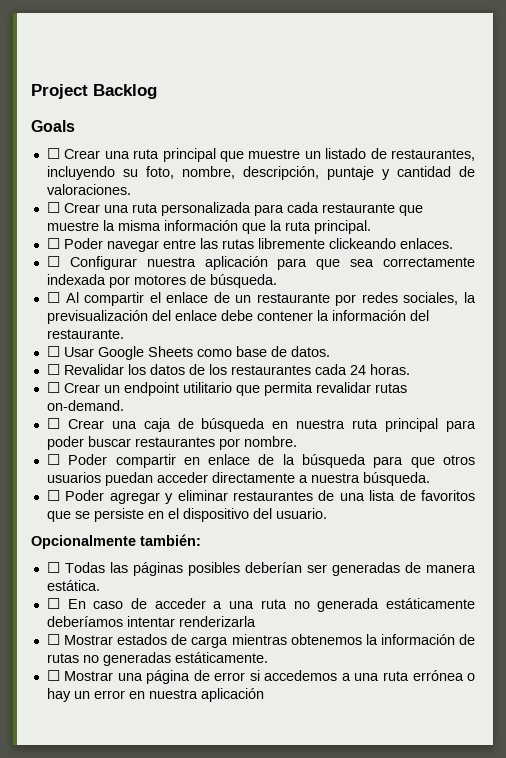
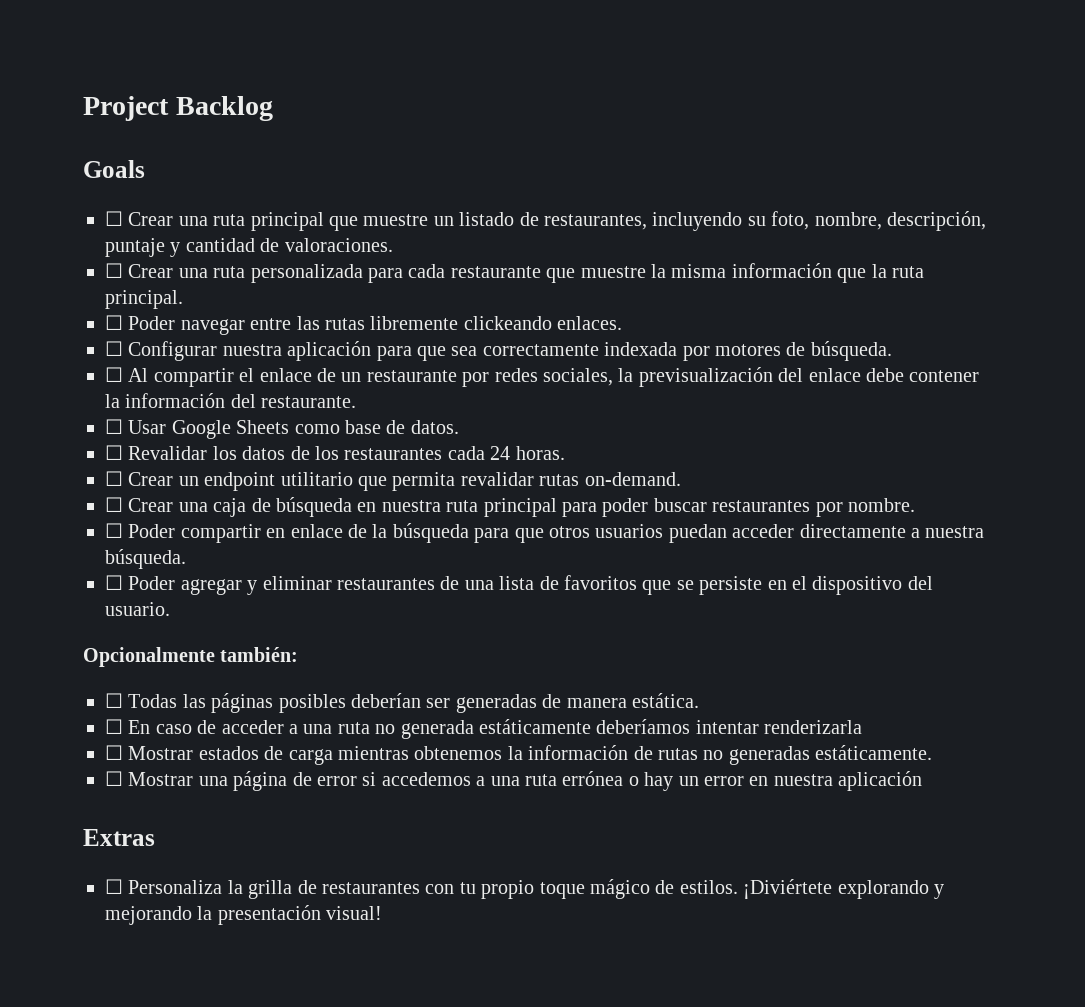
(264, 695) none -> [83,829,155,846] [105,879,944,899] [105,905,383,925] // Extras // ☐ Personaliza la grilla de restaurantes con tu propio toque mágico de estilos. ¡Diviértete explorando y mejorando la presentación visual!

